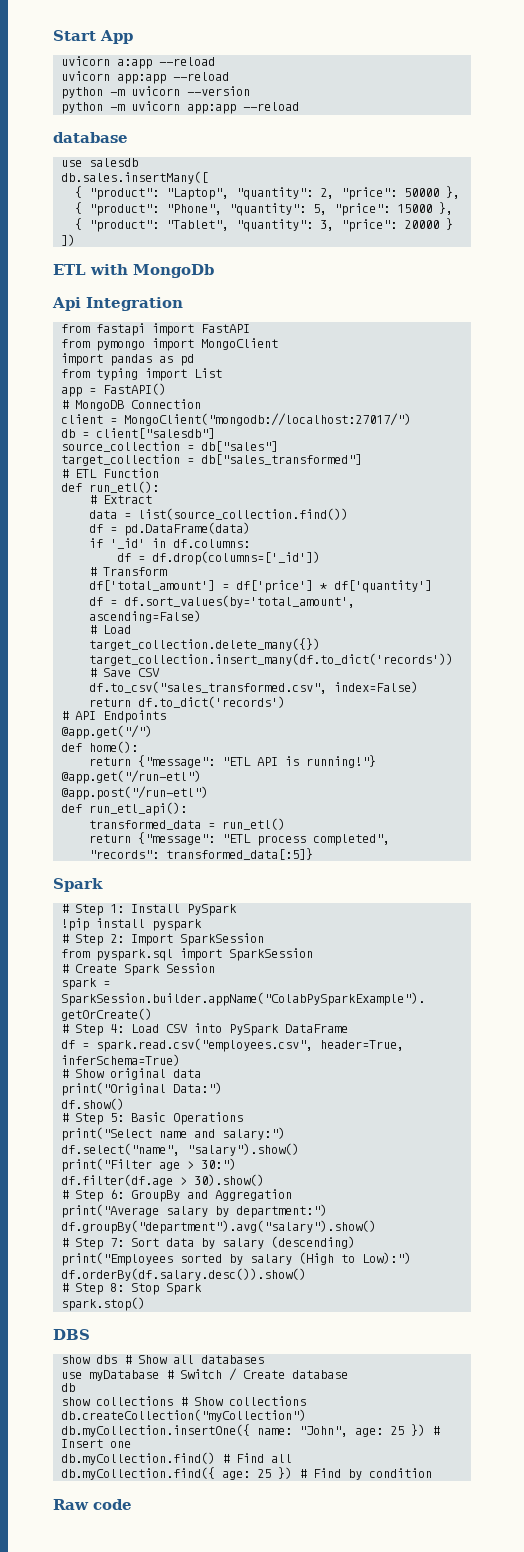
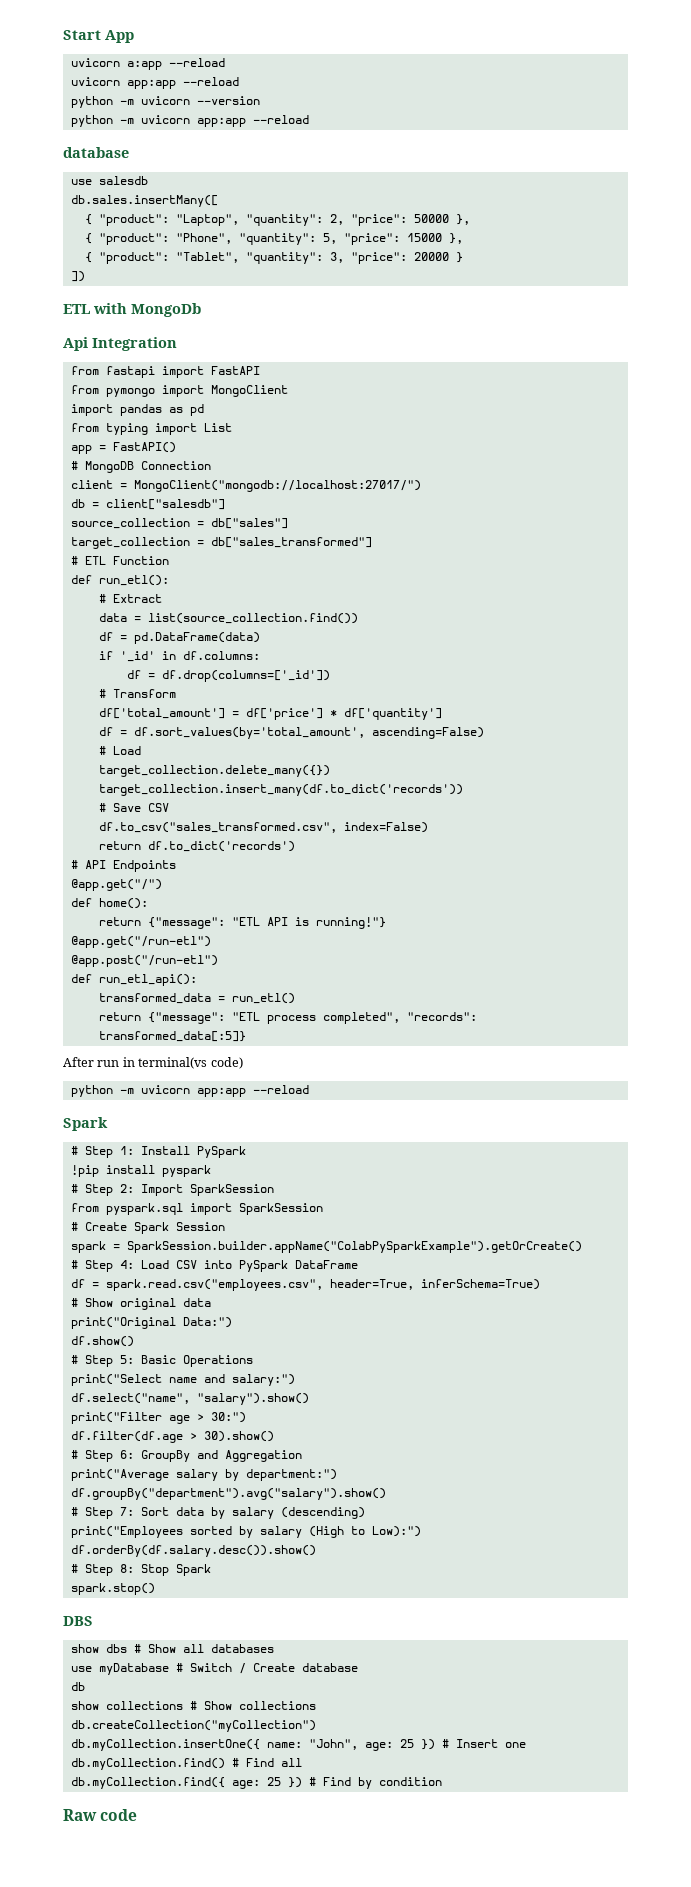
(313, 854) none -> [63,1057,243,1069] [70,1085,309,1097] // After run in terminal(vs code) // python -m uvicorn app:app --reload

